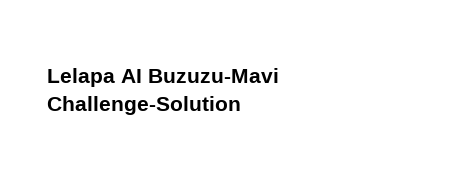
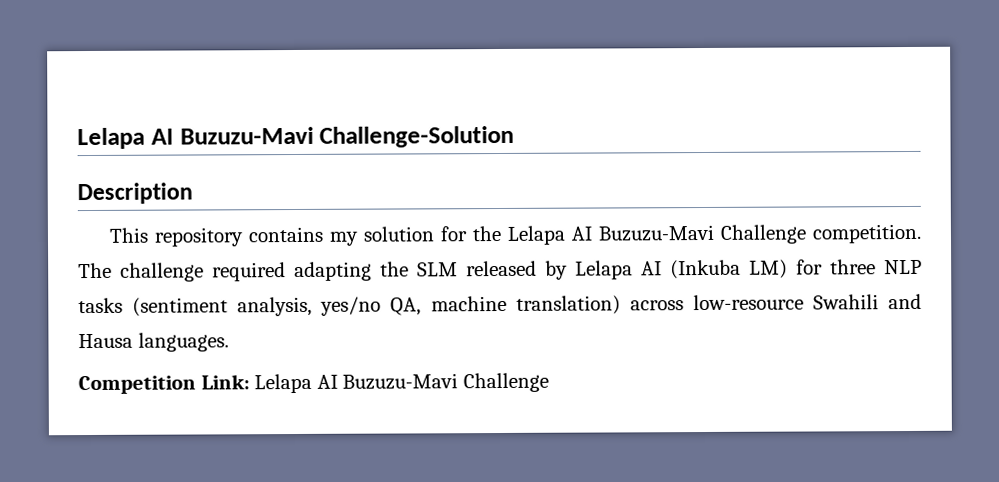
(241, 105) none -> [77,182,193,205] [108,223,923,247] [78,259,922,282] [78,293,923,317] [78,332,229,352] [78,372,549,395] // Description // This repository contains my solution for the Lelapa AI Buzuzu-Mavi Challenge competition. The challenge required adapting the SLM released by Lelapa AI (Inkuba LM) for three NLP tasks (sentiment analysis, yes/no QA, machine translation) across low-resource Swahili and Hausa languages. // Competition Link: Lelapa AI Buzuzu-Mavi Challenge

